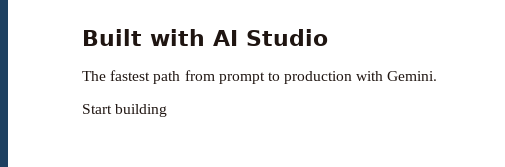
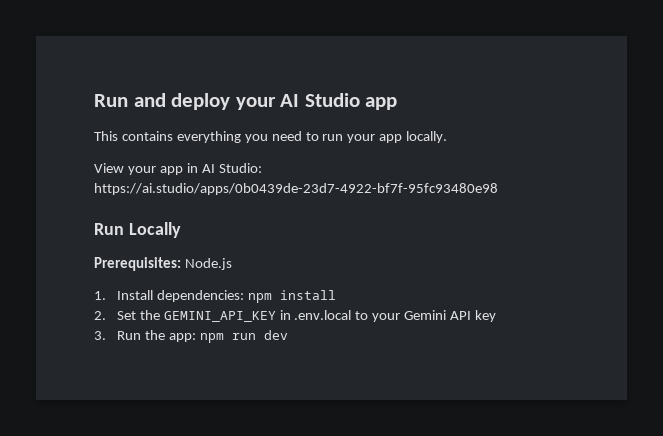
[82,29,328,46] [82,70,438,84] [82,104,168,117] Built with AI Studio // The fastest path from prompt to production with Gemini. // Start building -> [94,93,398,110] [94,131,448,143] [94,163,262,175] [94,183,498,195] [94,222,181,238] [94,257,232,271] [94,290,336,303] [94,310,496,322] [94,330,288,343] Run and deploy your AI Studio app // This contains everything you need to run your app locally. // View your app in AI Studio: https://ai.studio/apps/0b0439de-23d7-4922-bf7f-95fc93480e98 // Run Locally // Prerequisites: Node.js // 1. Install dependencies: npm install // 2. Set the GEMINI_API_KEY in .env.local to your Gemini API key // 3. Run the app: npm run dev

